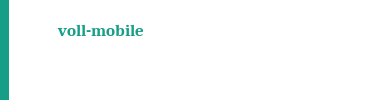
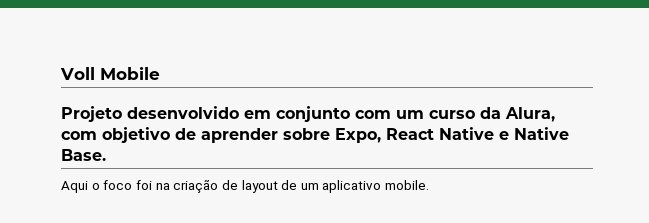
[57,24,144,36] voll-mobile -> [60,67,160,80] [61,106,555,122] [61,127,569,143] [61,149,106,161] [61,180,430,193] Voll Mobile // Projeto desenvolvido em conjunto com um curso da Alura, com objetivo de aprender sobre Expo, React Native e Native Base. // Aqui o foco foi na criação de layout de um aplicativo mobile.

